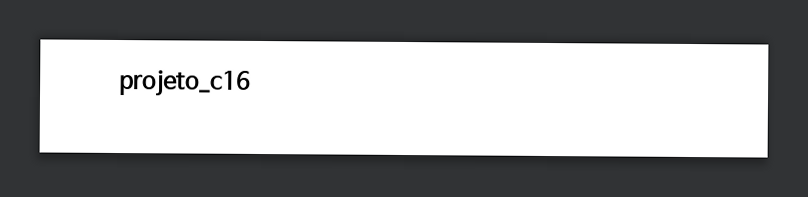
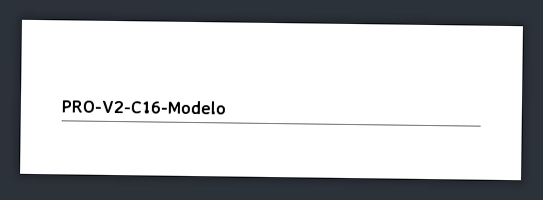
[119,69,251,97] projeto_c16 -> [61,99,226,115] PRO-V2-C16-Modelo

